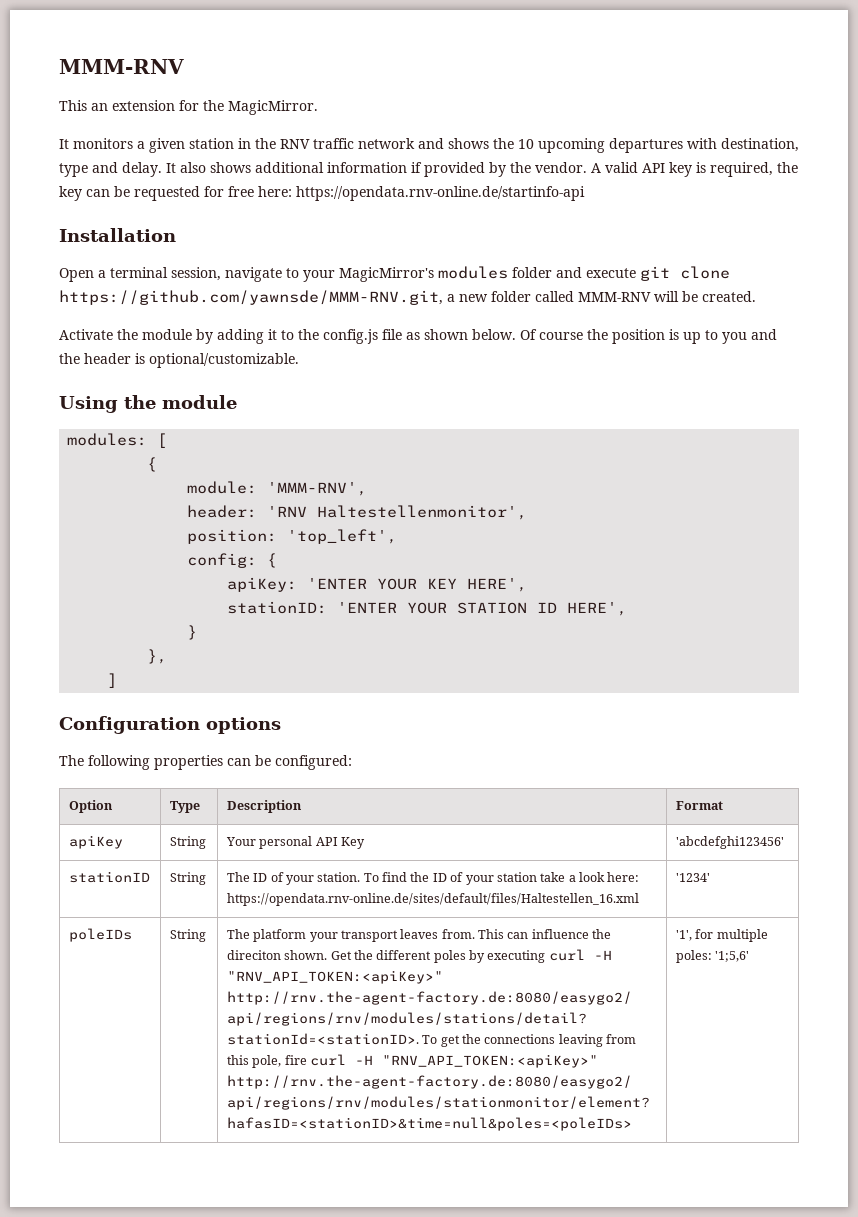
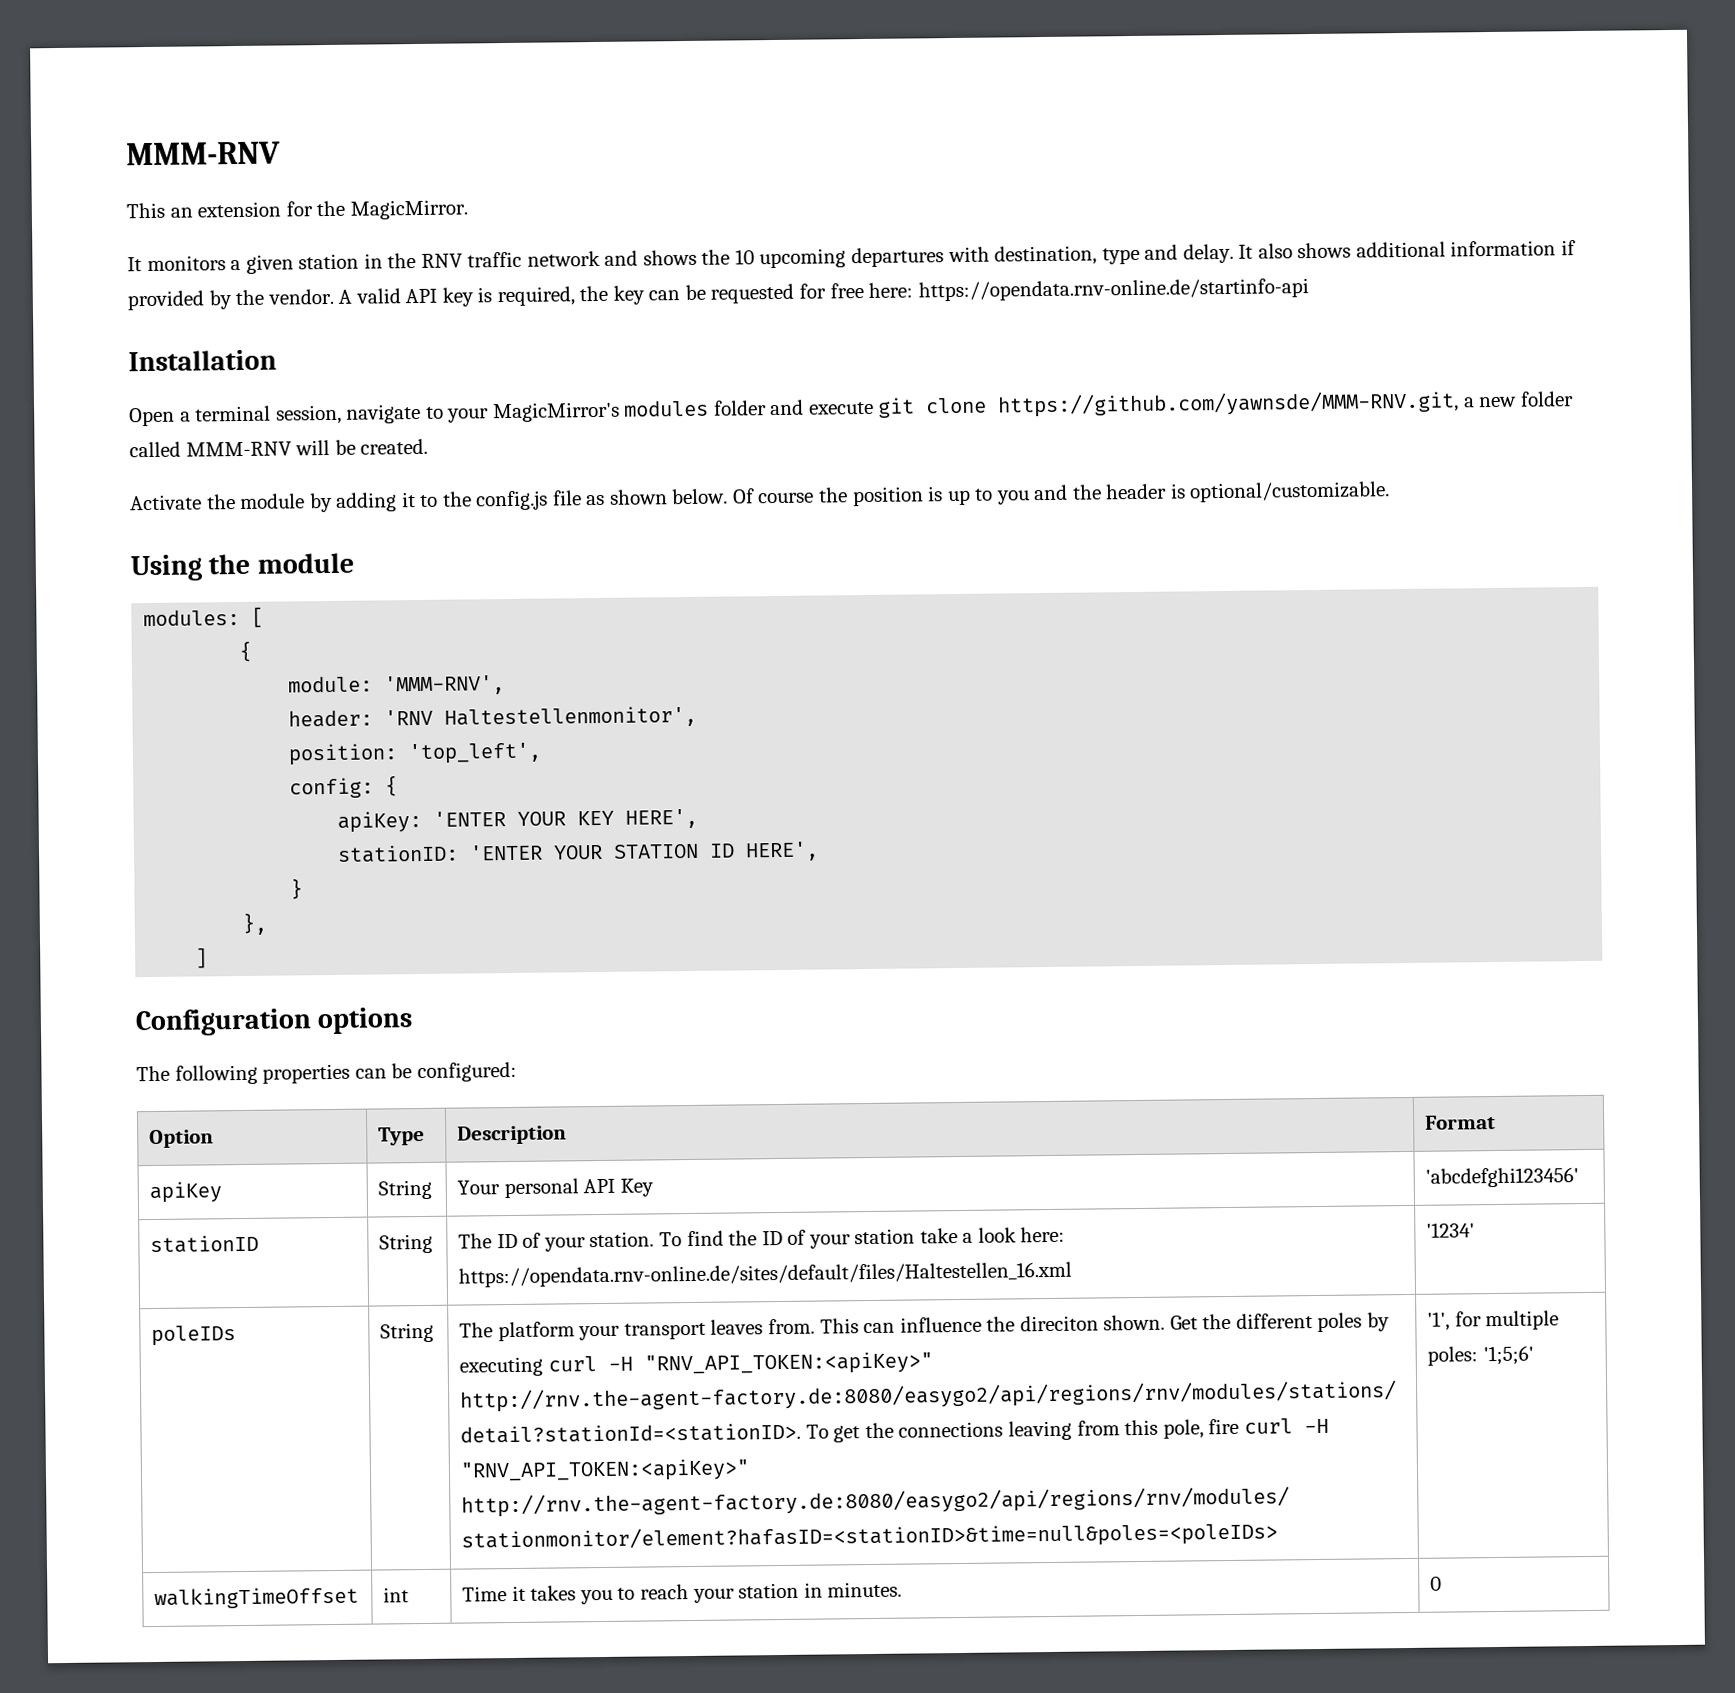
[715,951,750,962] '1;5,6' -> [1482,1345,1534,1366] [154,1586,360,1610] [383,1587,410,1603] [462,1581,903,1605] [1430,1576,1443,1591] '1;5;6' // walkingTimeOffset | int | Time it takes you to reach your station in minutes. | 0

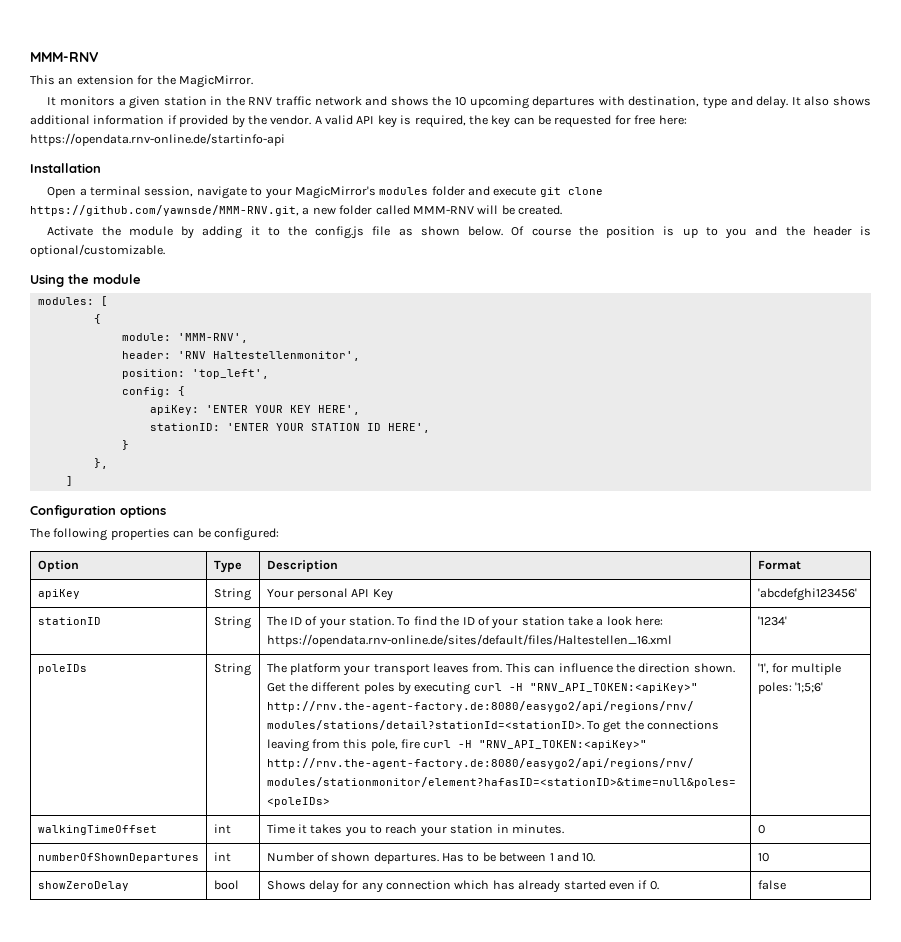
[1019,1315,1099,1332] direciton -> [638,663,691,673] direction
(1443, 1583) none -> [37,853,199,863] [213,852,231,862] [266,852,596,864] [757,853,769,862] [37,881,129,891] [213,880,239,890] [266,880,659,893] [757,880,786,890] // numberOfShownDepartures | int | Number of shown departures. Has to be between 1 and 10. | 10 // showZeroDelay | bool | Shows delay for any connection which has already started even if 0. | false

